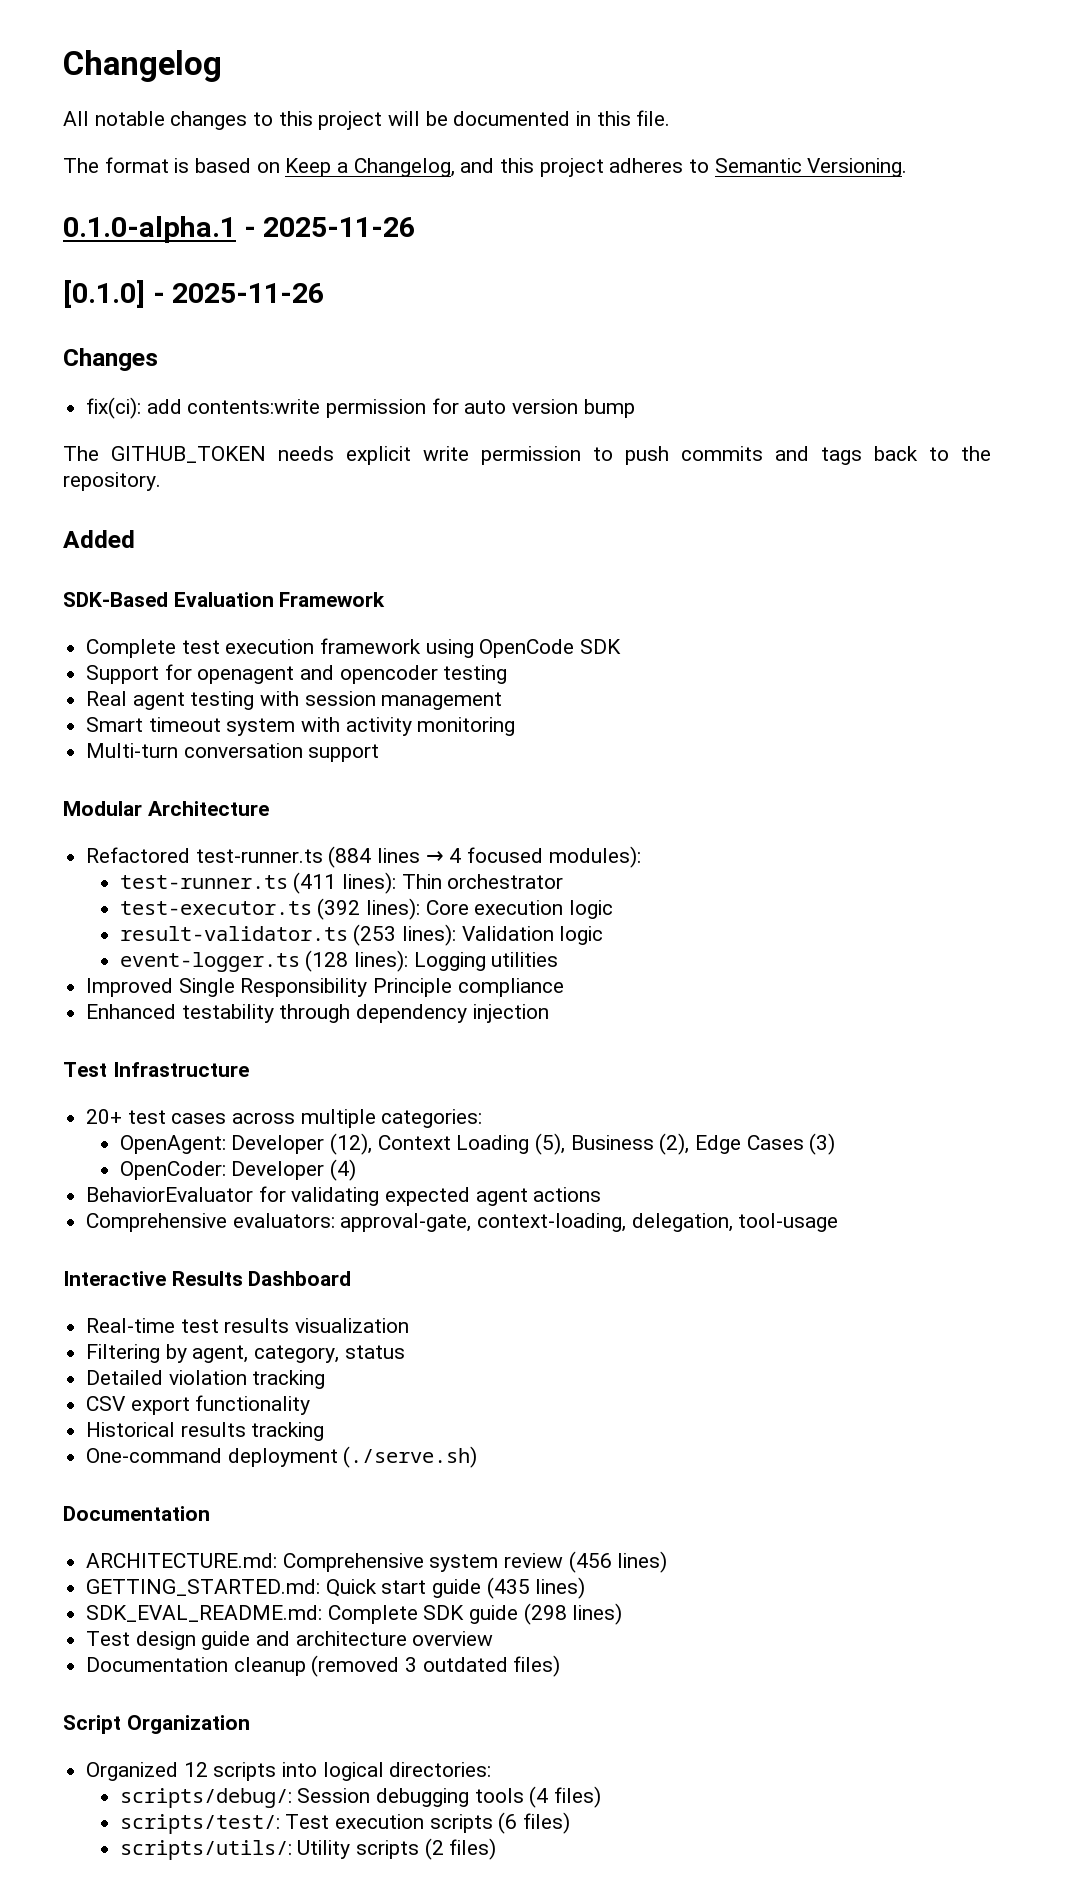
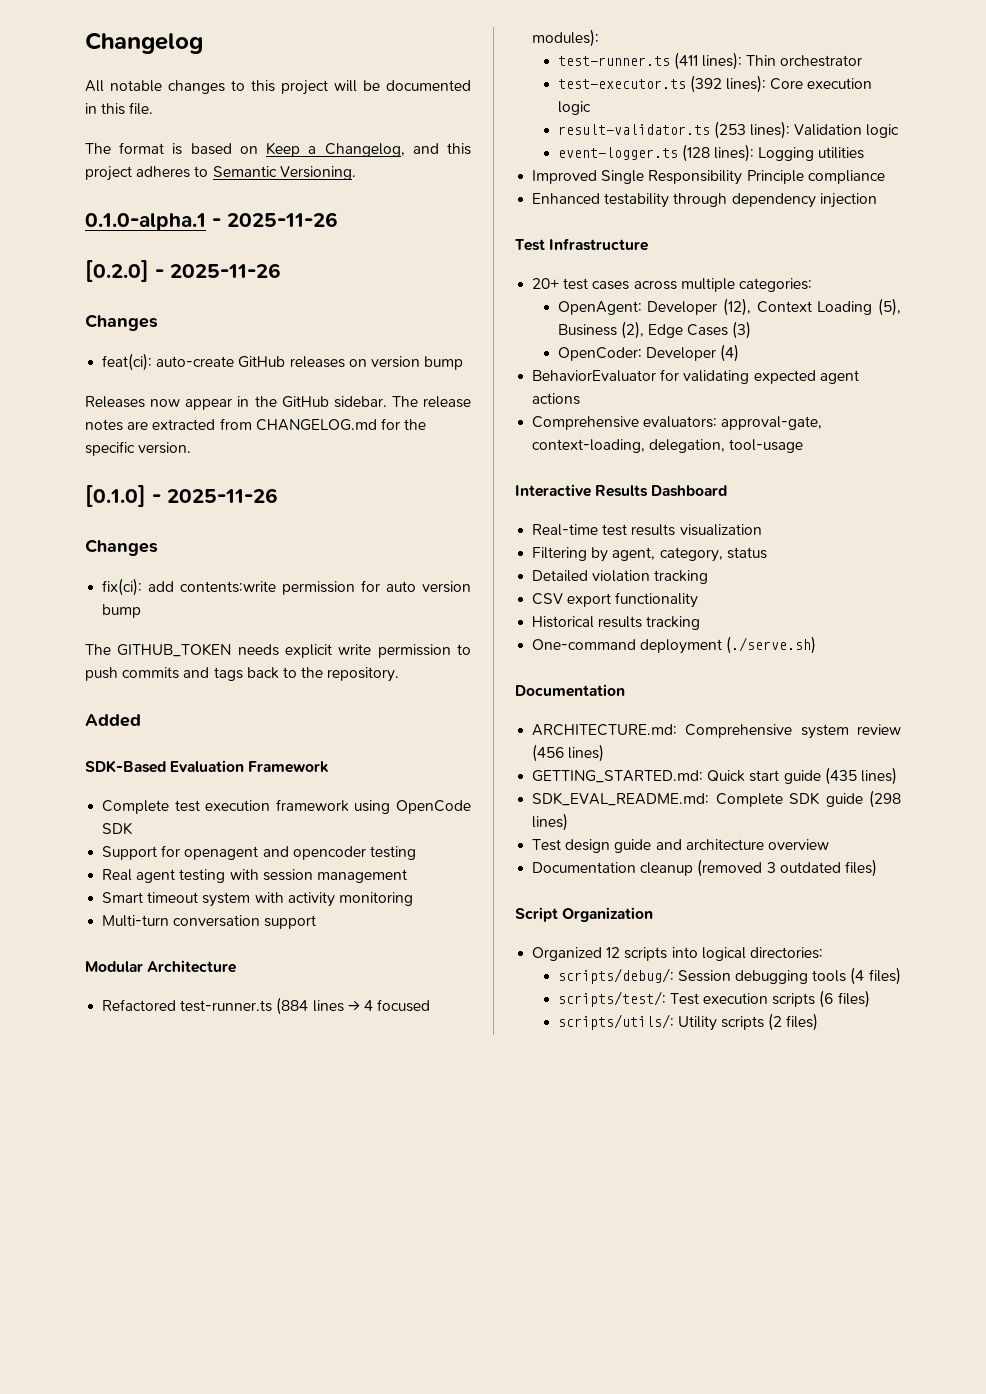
(416, 227) none -> [85,260,281,282] [85,314,158,331] [102,353,464,371] [85,396,471,410] [85,418,427,431] [85,441,192,456] // [0.2.0] - 2025-11-26 // Changes // feat(ci): auto-create GitHub releases on version bump // Releases now appear in the GitHub sidebar. The release notes are extracted from CHANGELOG.md for the specific version.

